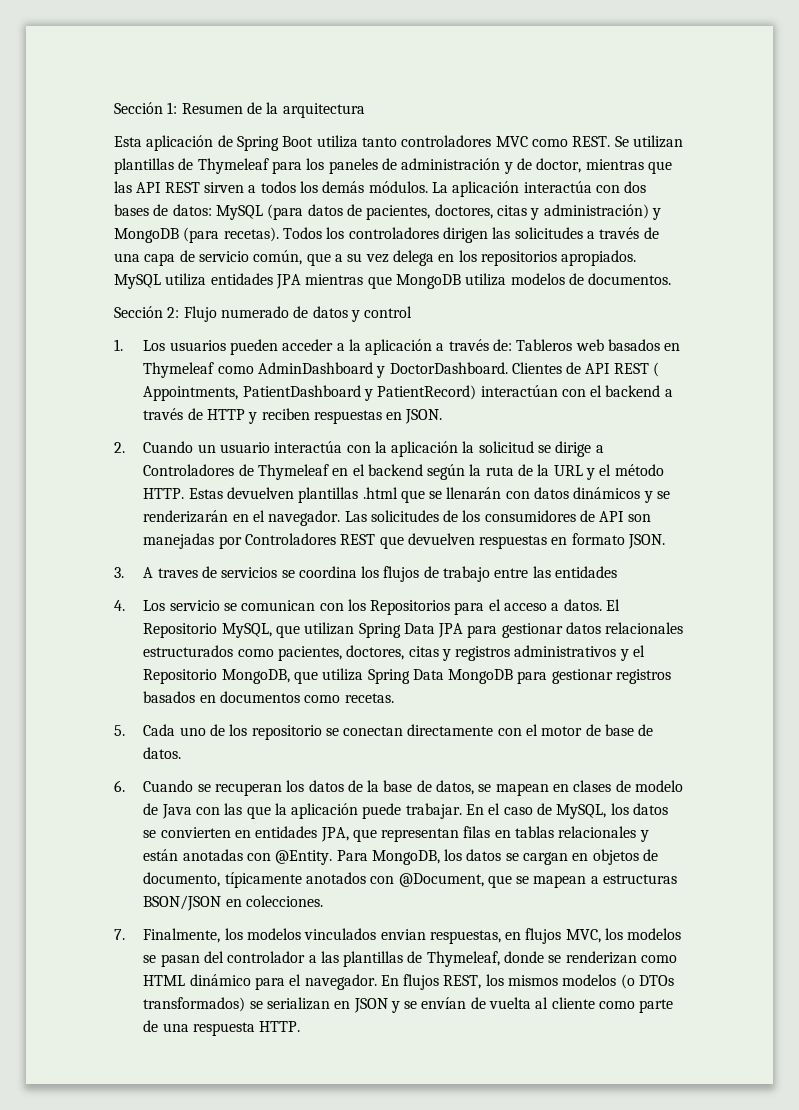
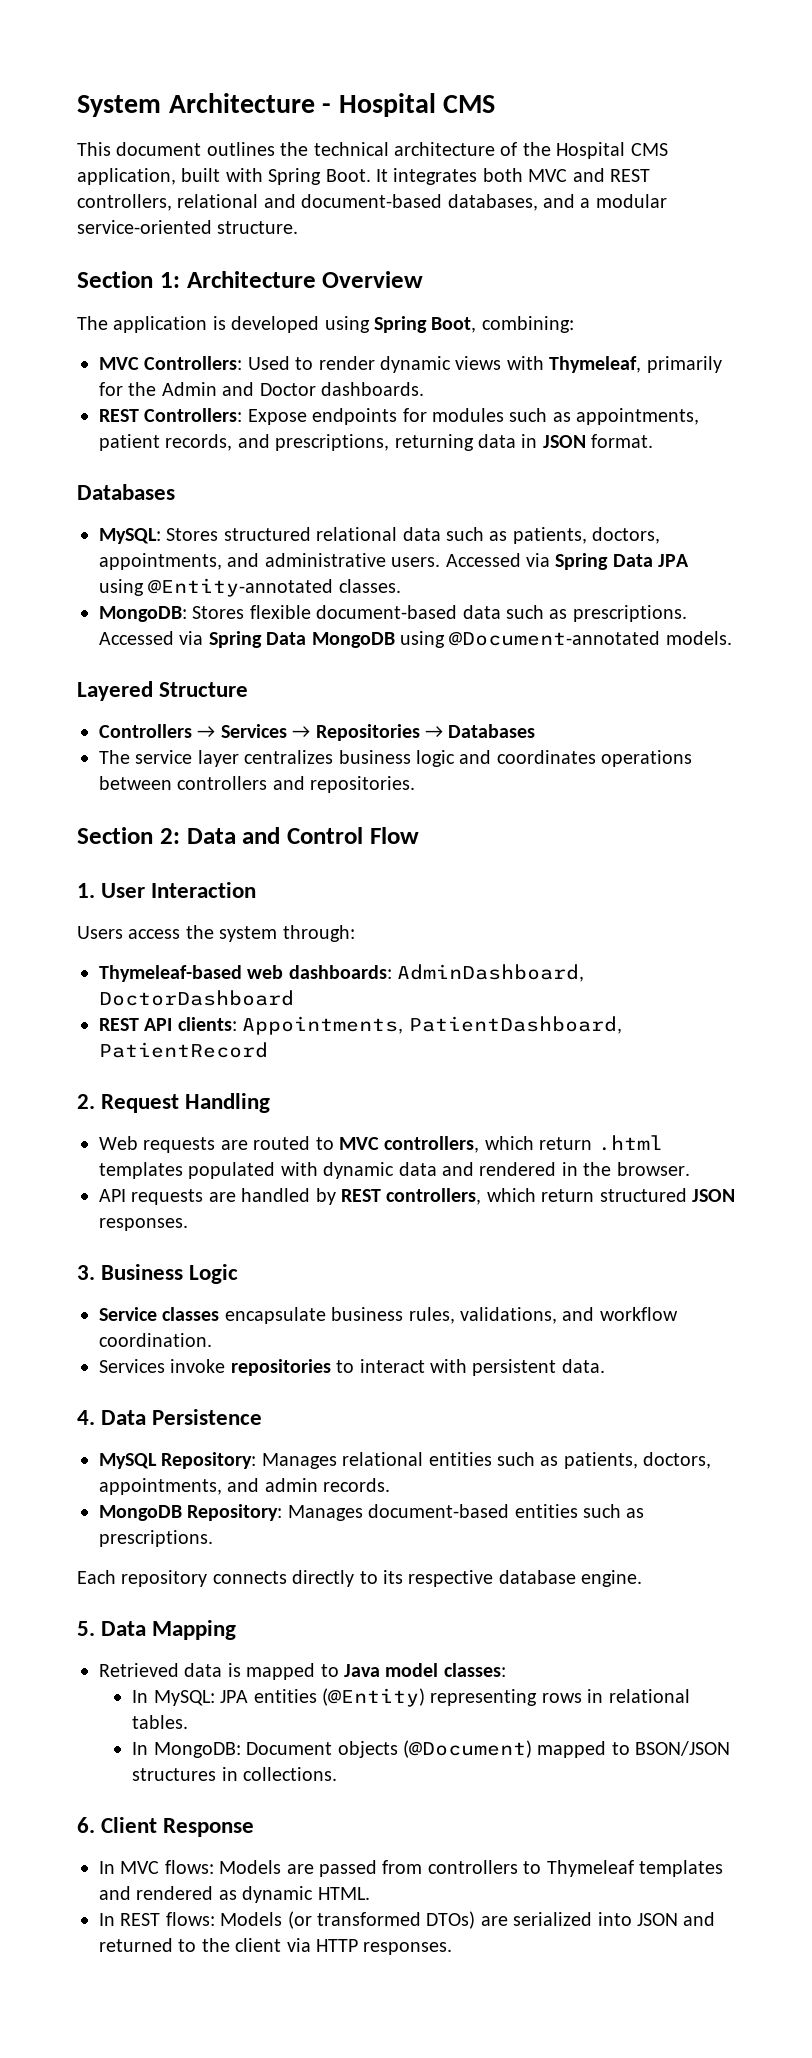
[114,102,365,118] [114,135,683,151] [114,158,672,174] [114,181,647,197] [114,204,661,220] [114,227,659,243] [114,250,637,266] [114,273,672,289] [114,306,413,322] [114,339,681,355] [143,362,660,378] [143,385,673,401] [143,408,443,424] [114,441,604,457] [143,464,664,480] [143,487,671,503] [143,510,651,526] [143,533,666,549] [114,566,618,582] [114,599,621,615] [143,622,684,638] [143,645,646,661] [143,668,672,684] [143,691,394,703] [114,724,654,740] [143,747,182,759] [114,780,684,796] [143,803,669,819] [143,826,649,842] [143,849,659,865] [143,872,678,888] [143,895,323,911] [114,928,682,944] [143,951,678,967] [143,974,675,990] [143,997,674,1013] [143,1020,301,1036] Sección 1: Resumen de la arquitectura // Esta aplicación de Spring Boot utiliza tanto controladores MVC como REST. Se utilizan plantillas de Thymeleaf para los paneles de administración y de doctor, mientras que las API REST sirven a todos los demás módulos. La aplicación interactúa con dos bases de datos: MySQL (para datos de pacientes, doctores, citas y administración) y MongoDB (para recetas). Todos los controladores dirigen las solicitudes a través de una capa de servicio común, que a su vez delega en los repositorios apropiados. MySQL utiliza entidades JPA mientras que MongoDB utiliza modelos de documentos. // Sección 2: Flujo numerado de datos y control // 1. Los usuarios pueden acceder a la aplicación a través de: Tableros web basados en Thymeleaf como AdminDashboard y DoctorDashboard. Clientes de API REST ( Appointments, PatientDashboard y PatientRecord) interactúan con el backend a través de HTTP y reciben respuestas en JSON. // 2. Cuando un usuario interactúa con la aplicación la solicitud se dirige a Controladores de Thymeleaf en el backend según la ruta de la URL y el método HTTP. Estas devuelven plantillas .html que se llenarán con datos dinámicos y se renderizarán en el navegador. Las solicitudes de los consumidores de API son manejadas por Controladores REST que devuelven respuestas en formato JSON. // 3. A traves de servicios se coordina los flujos de trabajo entre las entidades // 4. Los servicio se comunican con los Repositorios para el acceso a datos. El Repositorio MySQL, que utilizan Spring Data JPA para gestionar datos relacionales estructurados como pacientes, doctores, citas y registros administrativos y el Repositorio MongoDB, que utiliza Spring Data MongoDB para gestionar registros basados en documentos como recetas. // 5. Cada uno de los repositorio se conectan directamente con el motor de base de datos. // 6. Cuando se recuperan los datos de la base de datos, se mapean en clases de modelo de Java con las que la aplicación puede trabajar. En el caso de MySQL, los datos se convierten en entidades JPA, que representan filas en tablas relacionales y están anotadas con @Entity. Para MongoDB, los datos se cargan en objetos de documento, típicamente anotados con @Document, que se mapean a estructuras BSON/JSON en colecciones. // 7. Finalmente, los modelos vinculados envian respuestas, en flujos MVC, los modelos se pasan del controlador a las plantillas de Thymeleaf, donde se renderizan como HTML dinámico para el navegador. En flujos REST, los mismos modelos (o DTOs transformados) se serializan en JSON y se envían de vuelta al cliente como parte de una respuesta HTTP. -> [77,93,496,117] [77,142,668,159] [77,168,650,185] [77,194,667,211] [77,220,299,234] [77,271,424,288] [77,316,574,333] [99,356,722,373] [99,382,424,396] [99,408,700,425] [99,434,654,451] [77,484,175,500] [99,527,661,544] [99,553,690,570] [99,578,401,597] [99,605,687,622] [99,631,732,648] [77,681,249,701] [99,724,536,741] [99,750,693,767] [99,776,416,793] [77,827,419,844] [77,882,257,898] [77,925,355,942] [99,964,585,982] [99,990,294,1006] [99,1016,622,1035] [99,1042,268,1058] [77,1093,271,1113] [99,1135,663,1153] [99,1162,690,1179] [99,1188,735,1205] [99,1218,188,1231] [77,1264,239,1284] [99,1307,678,1324] [99,1333,212,1347] [99,1359,605,1376] [77,1409,263,1425] [99,1452,712,1469] [99,1478,391,1495] [99,1504,645,1521] [99,1530,213,1547] [77,1570,643,1587] [77,1620,237,1640] [99,1663,506,1680] [132,1688,690,1707] [132,1715,189,1729] [132,1740,731,1758] [132,1767,338,1781] [77,1817,255,1837] [99,1860,723,1877] [99,1886,370,1903] [99,1911,716,1929] [99,1938,453,1955] System Architecture - Hospital CMS // This document outlines the technical architecture of the Hospital CMS application, built with Spring Boot. It integrates both MVC and REST controllers, relational and document-based databases, and a modular service-oriented structure. // Section 1: Architecture Overview // The application is developed using Spring Boot, combining: // MVC Controllers: Used to render dynamic views with Thymeleaf, primarily for the Admin and Doctor dashboards. // REST Controllers: Expose endpoints for modules such as appointments, patient records, and prescriptions, returning data in JSON format. // Databases // MySQL: Stores structured relational data such as patients, doctors, appointments, and administrative users. Accessed via Spring Data JPA using @Entity-annotated classes. // MongoDB: Stores flexible document-based data such as prescriptions. Accessed via Spring Data MongoDB using @Document-annotated models. // Layered Structure // Controllers → Services → Repositories → Databases // The service layer centralizes business logic and coordinates operations between controllers and repositories. // Section 2: Data and Control Flow // 1. User Interaction // Users access the system through: // Thymeleaf-based web dashboards: AdminDashboard, DoctorDashboard // REST API clients: Appointments, PatientDashboard, PatientRecord // 2. Request Handling // Web requests are routed to MVC controllers, which return .html templates populated with dynamic data and rendered in the browser. // API requests are handled by REST controllers, which return structured JSON responses. // 3. Business Logic // Service classes encapsulate business rules, validations, and workflow coordination. // Services invoke repositories to interact with persistent data. // 4. Data Persistence // MySQL Repository: Manages relational entities such as patients, doctors, appointments, and admin records. // MongoDB Repository: Manages document-based entities such as prescriptions. // Each repository connects directly to its respective database engine. // 5. Data Mapping // Retrieved data is mapped to Java model classes: // In MySQL: JPA entities (@Entity) representing rows in relational tables. // In MongoDB: Document objects (@Document) mapped to BSON/JSON structures in collections. // 6. Client Response // In MVC flows: Models are passed from controllers to Thymeleaf templates and rendered as dynamic HTML. // In REST flows: Models (or transformed DTOs) are serialized into JSON and returned to the client via HTTP responses.

